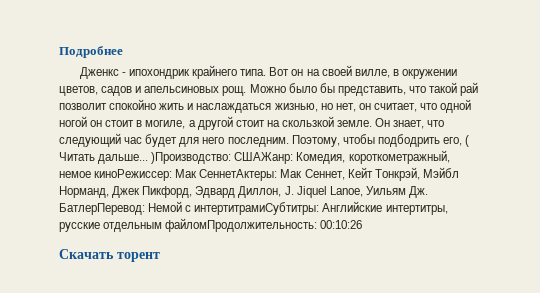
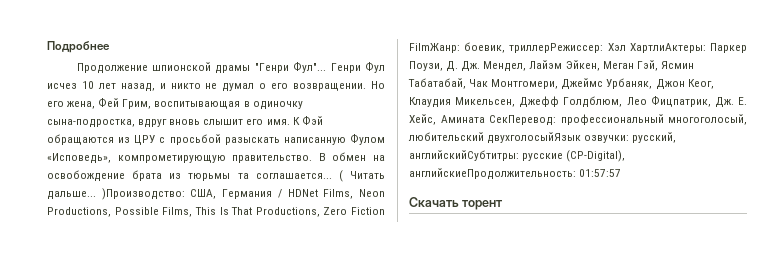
[79,65,457,79] [59,82,479,96] [59,99,472,113] [59,116,445,130] [59,133,470,147] [59,150,450,164] [59,167,459,181] [59,186,428,198] [59,201,448,215] [59,218,363,232] Дженкс - ипохондрик крайнего типа. Вот он на своей вилле, в окружении цветов, садов и апельсиновых рощ. Можно было бы представить, что такой рай позволит спокойно жить и наслаждаться жизнью, но нет, он считает, что одной ногой он стоит в могиле, а другой стоит на скользкой земле. Он знает, что следующий час будет для него последним. Поэтому, чтобы подбодрить его, ( Читать дальше... )Производство: СШАЖанр: Комедия, короткометражный, немое киноРежиссер: Мак СеннетАктеры: Мак Сеннет, Кейт Тонкрэй, Мэйбл Норманд, Джек Пикфорд, Эдвард Диллон, J. Jiquel Lanoe, Уильям Дж. БатлерПеревод: Немой с интертитрамиСубтитры: Английские интертитры, русские отдельным файломПродолжительность: 00:10:26 -> [76,62,385,74] [47,81,385,92] [47,98,303,110] [47,116,323,128] [47,134,385,145] [47,152,385,164] [47,170,385,182] [47,188,386,200] [47,207,385,217] [409,42,747,53] [409,60,694,72] [408,78,714,90] [409,96,747,108] [409,114,747,126] [408,132,677,144] [409,150,626,162] [409,168,622,180] Продолжение шпионской драмы "Генри Фул"... Генри Фул исчез 10 лет назад, и никто не думал о его возвращении. Но его жена, Фей Грим, воспитывающая в одиночку сына-подростка, вдруг вновь слышит его имя. К Фэй обращаются из ЦРУ с просьбой разыскать написанную Фулом «Исповедь», компрометирующую правительство. В обмен на освобождение брата из тюрьмы та соглашается... ( Читать дальше... )Производство: США, Германия / HDNet Films, Neon Productions, Possible Films, This Is That Productions, Zero Fiction FilmЖанр: боевик, триллерРежиссер: Хэл ХартлиАктеры: Паркер Поузи, Д. Дж. Мендел, Лайэм Эйкен, Меган Гэй, Ясмин Табатабай, Чак Монтгомери, Джеймс Урбаняк, Джон Кеог, Клаудия Микельсен, Джефф Голдблюм, Лео Фицпатрик, Дж. Е. Хейс, Амината СекПеревод: профессиональный многоголосый, любительский двухголосыйЯзык озвучки: русский, английскийСубтитры: русские (CP-Digital), английскиеПродолжительность: 01:57:57

